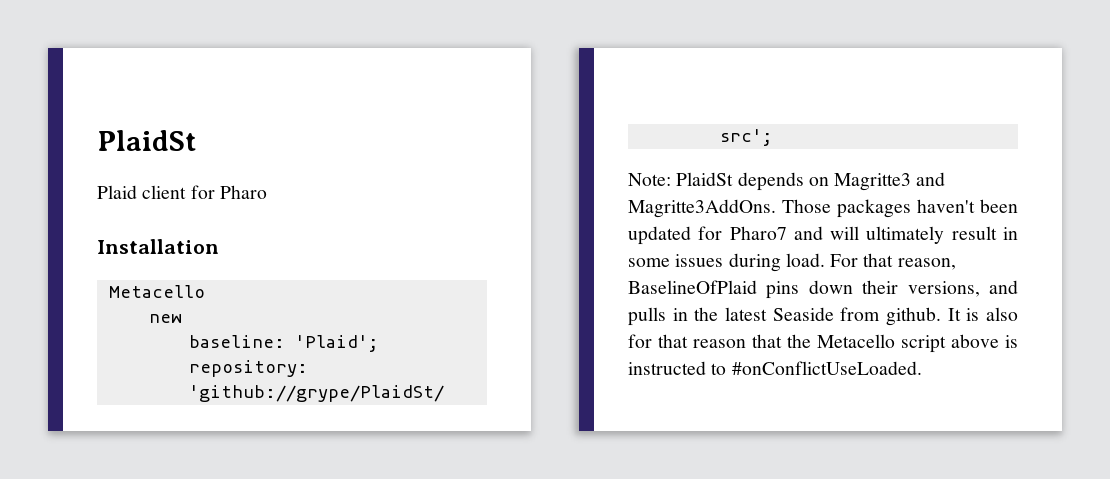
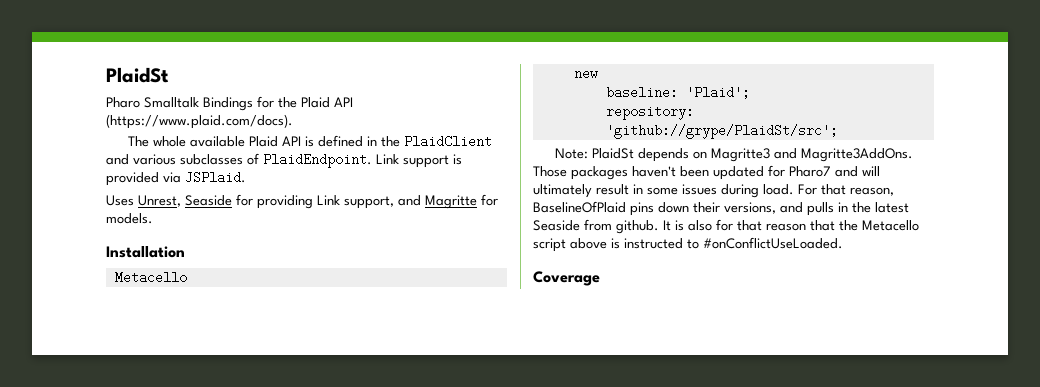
[97,185,267,199] Plaid client for Pharo -> [106,96,353,111] [106,114,293,129] [127,135,492,148] [106,153,462,168] [106,171,246,186] [106,194,498,209] [106,213,153,224] Pharo Smalltalk Bindings for the Plaid API (https://www.plaid.com/docs). // The whole available Plaid API is defined in the PlaidClient and various subclasses of PlaidEndpoint. Link support is provided via JSPlaid. // Uses Unrest, Seaside for providing Link support, and Magritte for models.
(922, 368) none -> [533,271,600,286] // Coverage

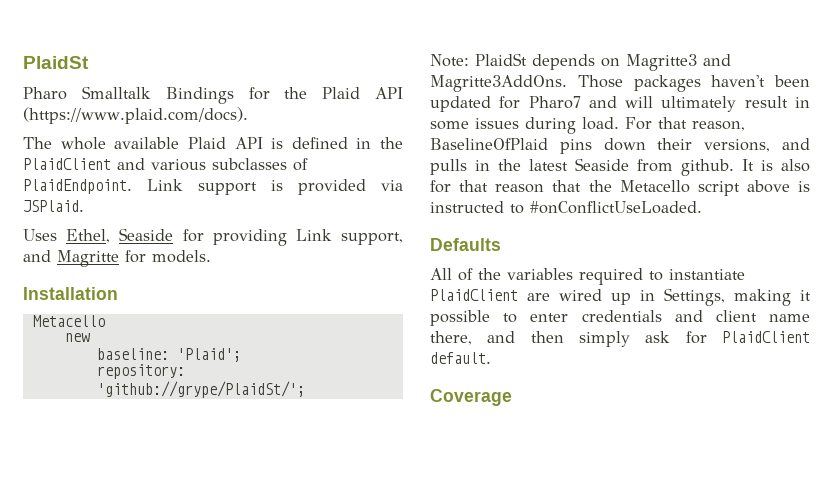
[138,195,181,207] Unrest, -> [66,229,111,243] Ethel,
[605,124,838,139] 'github://grype/PlaidSt/src'; -> [96,381,305,398] 'github://grype/PlaidSt/';
(843, 243) none -> [430,238,501,251] [430,268,745,285] [430,288,811,306] [430,310,810,326] [430,331,810,347] [430,352,491,364] // Defaults // All of the variables required to instantiate PlaidClient are wired up in Settings, making it possible to enter credentials and client name there, and then simply ask for PlaidClient default.

